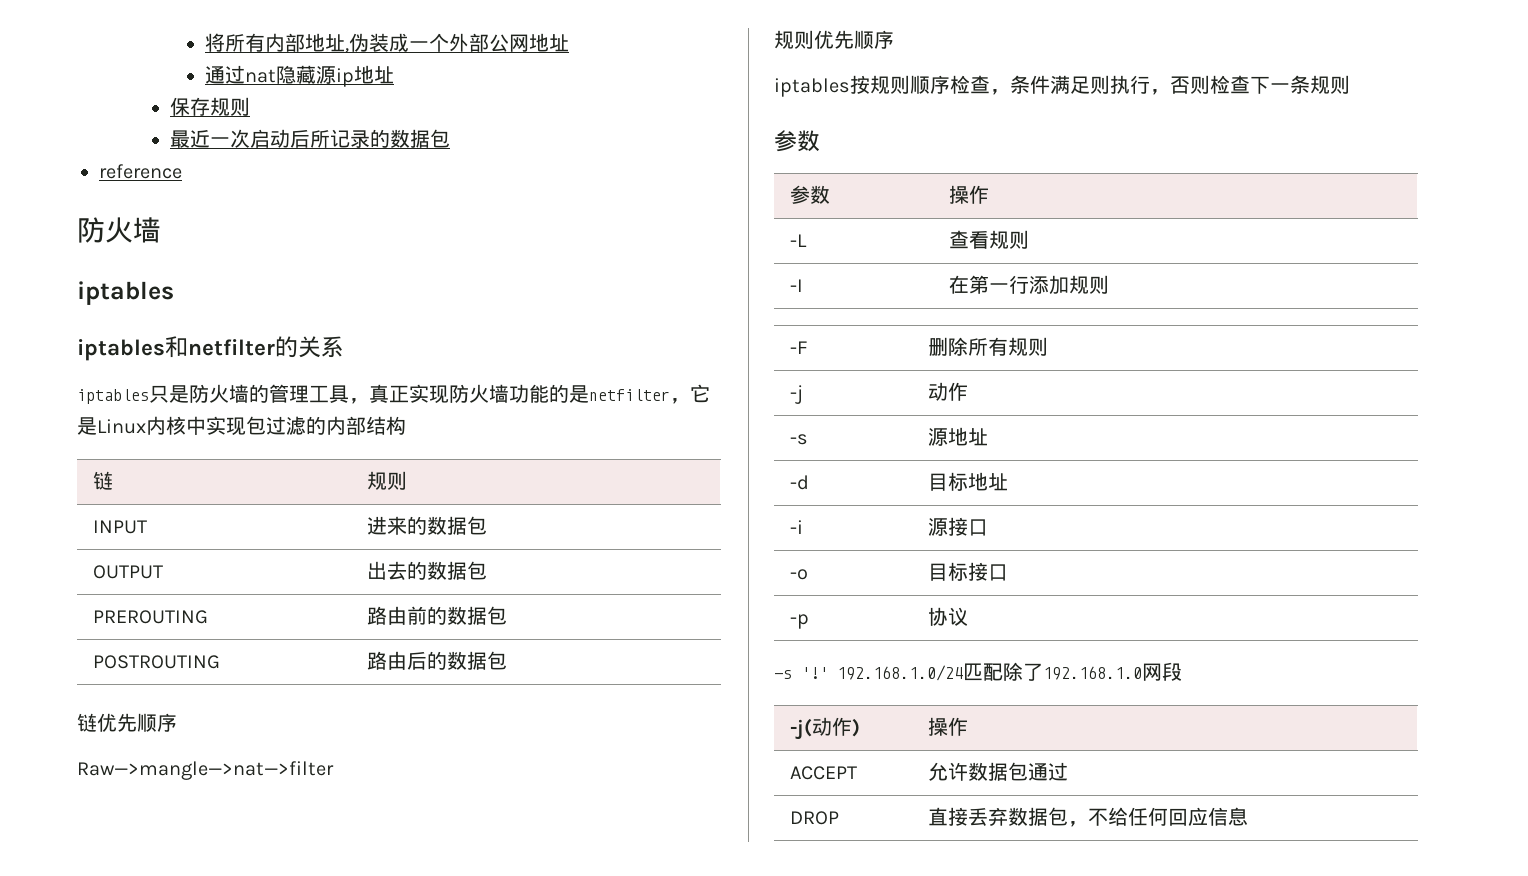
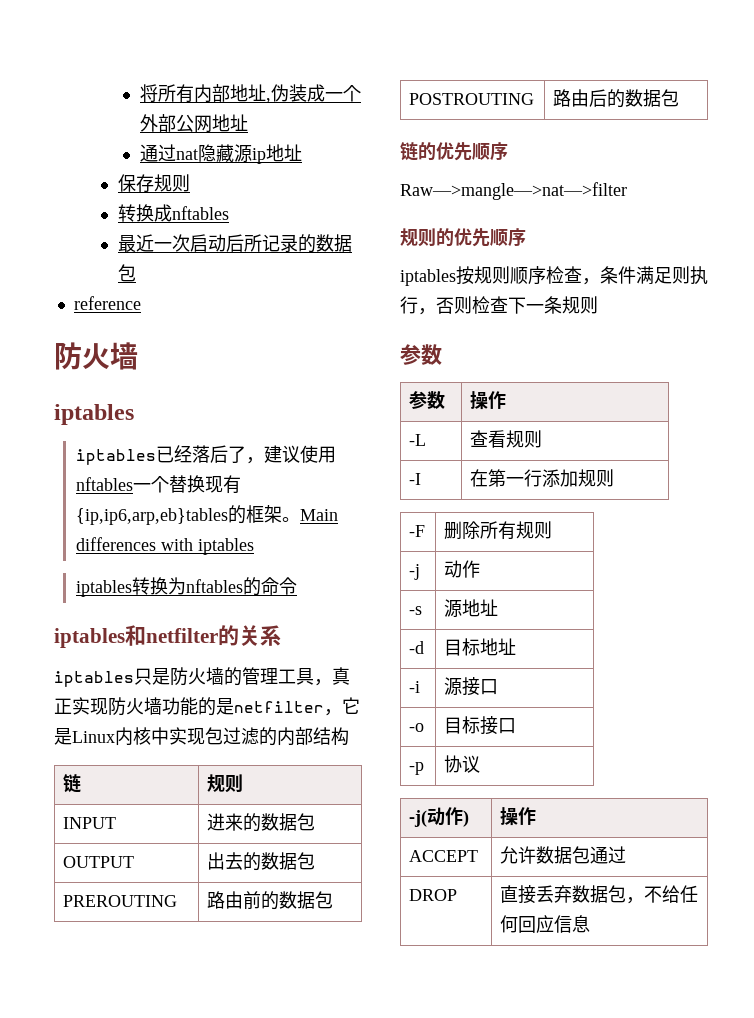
(250, 106) none -> [117,204,229,222] // 转换成nftables
(174, 293) none -> [75,445,336,465] [75,475,241,494] [75,505,338,525] [75,537,254,555] [75,577,297,597] // iptables已经落后了，建议使用nftables一个替换现有{ip,ip6,arp,eb}tables的框架。Main differences with iptables // iptables转换为nftables的命令
(97, 722) none -> [418,142,436,161] 的
(814, 39) none -> [436,228,454,247] 的
[774,662,1182,681] // -s '!' 192.168.1.0/24匹配除了192.168.1.0网段 -> (481, 764) none

